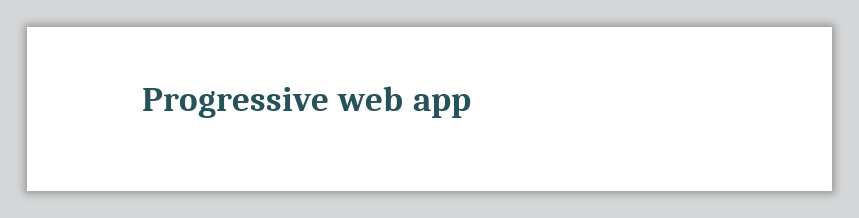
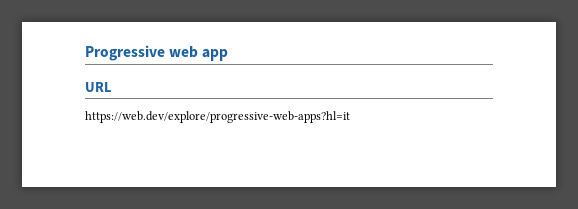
(471, 106) none -> [85,82,112,92] [85,111,350,123] // URL // https://web.dev/explore/progressive-web-apps?hl=it

